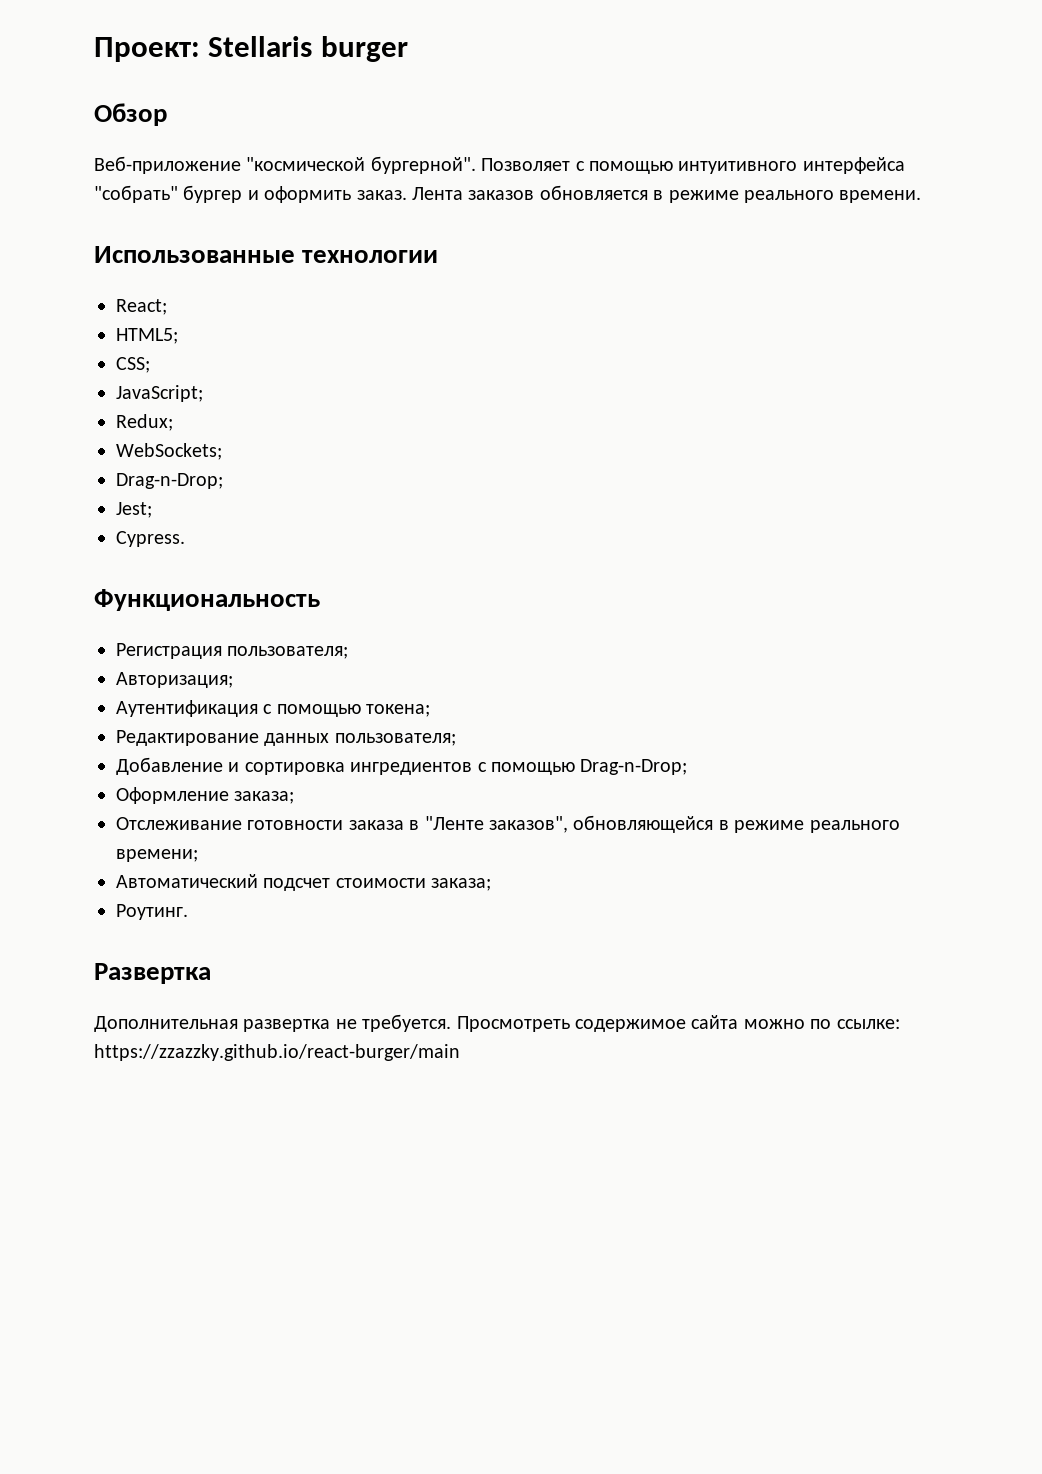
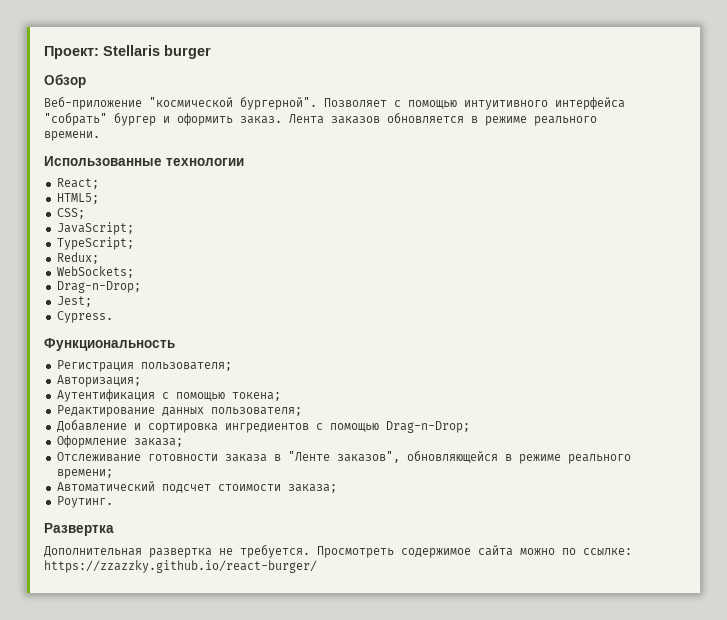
(203, 393) none -> [56,237,134,250] // TypeScript;
[94,1044,460,1061] https://zzazzky.github.io/react-burger/main -> [44,560,317,573] https://zzazzky.github.io/react-burger/

